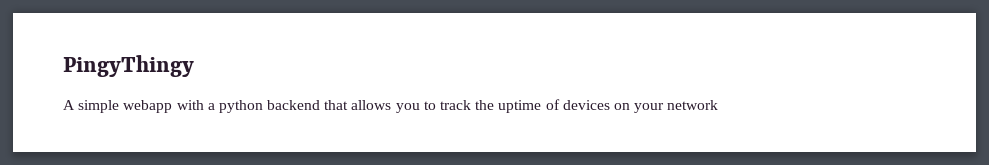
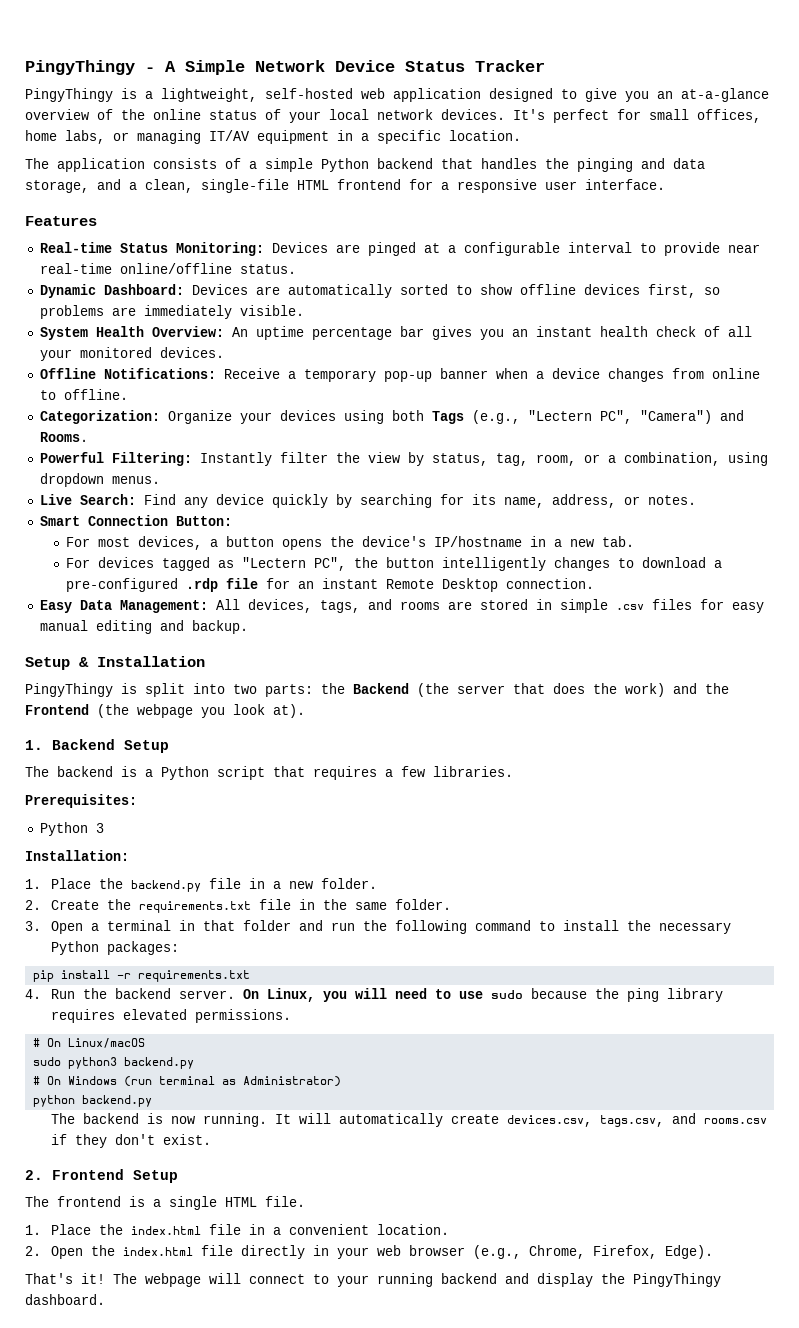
[63,55,194,77] [63,99,719,113] PingyThingy // A simple webapp with a python backend that allows you to track the uptime of devices on your network -> [25,60,545,75] [25,88,769,102] [25,109,761,123] [25,130,521,144] [25,158,705,172] [25,179,665,193] [25,216,97,226] [39,242,760,256] [39,263,296,274] [39,284,720,298] [39,305,304,319] [39,326,752,340] [39,347,224,361] [39,368,760,382] [39,389,128,400] [39,410,744,424] [39,432,88,442] [39,452,768,466] [39,473,160,487] [39,494,696,508] [39,515,232,526] [66,536,635,550] [66,557,723,571] [66,578,595,592] [39,599,764,613] [39,620,248,634] [25,656,205,670] [25,683,729,697] [25,704,305,718] [25,739,169,753] [25,766,513,780] [25,794,137,808] [39,822,104,836] [25,850,129,861] [25,878,378,892] [25,899,452,913] [25,920,732,934] [51,941,180,955] [33,970,251,982] [25,988,724,1002] [51,1009,292,1023] [33,1038,146,1048] [33,1057,195,1069] [33,1076,342,1087] [33,1095,153,1107] [51,1113,768,1127] [51,1134,212,1148] [25,1169,178,1183] [25,1196,305,1210] [25,1224,450,1235] [25,1245,714,1259] [25,1273,721,1287] [25,1294,105,1305] PingyThingy - A Simple Network Device Status Tracker // PingyThingy is a lightweight, self-hosted web application designed to give you an at-a-glance overview of the online status of your local network devices. It's perfect for small offices, home labs, or managing IT/AV equipment in a specific location. // The application consists of a simple Python backend that handles the pinging and data storage, and a clean, single-file HTML frontend for a responsive user interface. // Features // Real-time Status Monitoring: Devices are pinged at a configurable interval to provide near real-time online/offline status. // Dynamic Dashboard: Devices are automatically sorted to show offline devices first, so problems are immediately visible. // System Health Overview: An uptime percentage bar gives you an instant health check of all your monitored devices. // Offline Notifications: Receive a temporary pop-up banner when a device changes from online to offline. // Categorization: Organize your devices using both Tags (e.g., "Lectern PC", "Camera") and Rooms. // Powerful Filtering: Instantly filter the view by status, tag, room, or a combination, using dropdown menus. // Live Search: Find any device quickly by searching for its name, address, or notes. // Smart Connection Button: // For most devices, a button opens the device's IP/hostname in a new tab. // For devices tagged as "Lectern PC", the button intelligently changes to download a pre-configured .rdp file for an instant Remote Desktop connection. // Easy Data Management: All devices, tags, and rooms are stored in simple .csv files for easy manual editing and backup. // Setup & Installation // PingyThingy is split into two parts: the Backend (the server that does the work) and the Frontend (the webpage you look at). // 1. Backend Setup // The backend is a Python script that requires a few libraries. // Prerequisites: // Python 3 // Installation: // 1. Place the backend.py file in a new folder. // 2. Create the requirements.txt file in the same folder. // 3. Open a terminal in that folder and run the following command to install the necessary Python packages: // pip install -r requirements.txt // 4. Run the backend server. On Linux, you will need to use sudo because the ping library requires elevated permissions. // # On Linux/macOS // sudo python3 backend.py // # On Windows (run terminal as Administrator) // python backend.py // The backend is now running. It will automatically create devices.csv, tags.csv, and rooms.csv if they don't exist. // 2. Frontend Setup // The frontend is a single HTML file. // 1. Place the index.html file in a convenient location. // 2. Open the index.html file directly in your web browser (e.g., Chrome, Firefox, Edge). // That's it! The webpage will connect to your running backend and display the PingyThingy dashboard.

